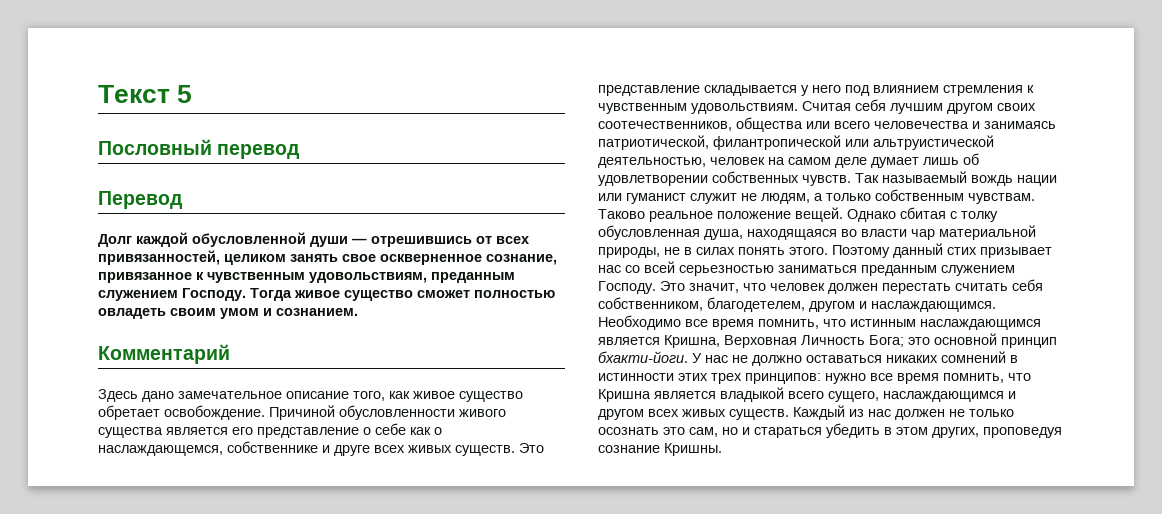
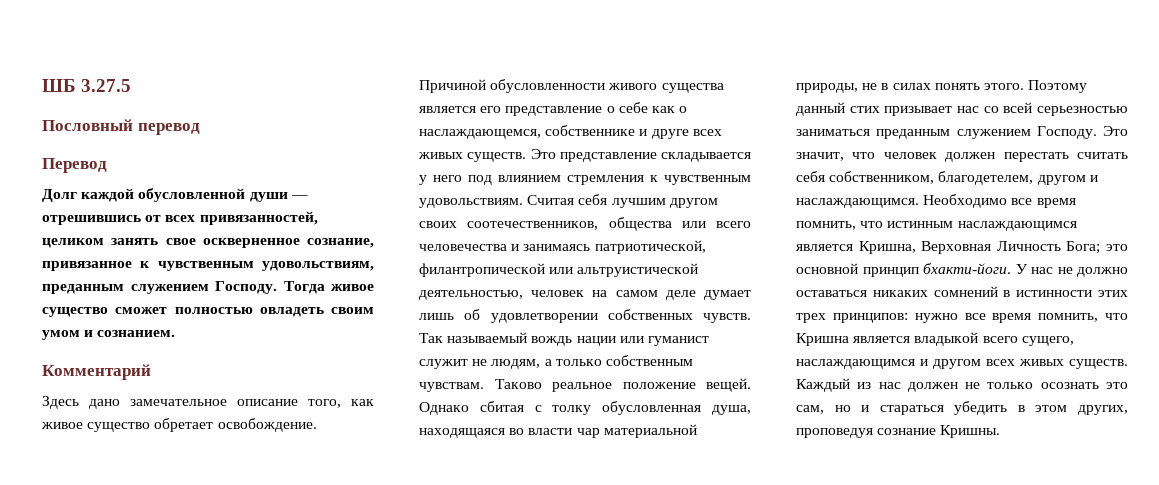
[98,85,193,103] Текст 5 -> [42,79,132,92] ШБ 3.27.5

